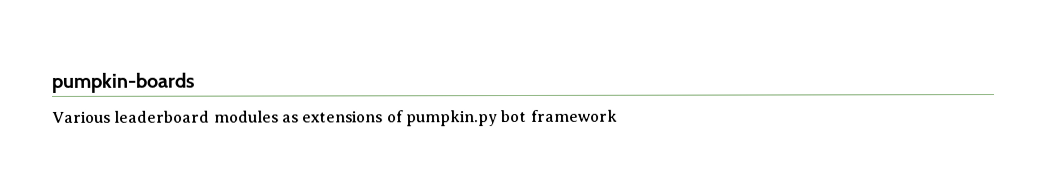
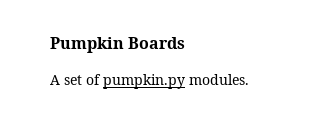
[51,72,194,93] [52,109,618,127] pumpkin-boards // Various leaderboard modules as extensions of pumpkin.py bot framework -> [50,37,186,53] [50,74,249,89] Pumpkin Boards // A set of pumpkin.py modules.

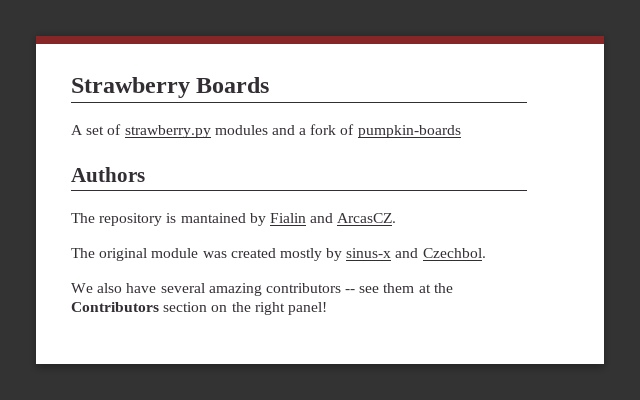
[50,37,124,53] Pumpkin -> [71,77,190,98] Strawberry
[103,74,249,89] pumpkin.py modules. -> [124,124,461,138] [71,167,145,182] [71,213,397,226] [71,248,486,261] [71,283,453,296] [71,302,327,315] strawberry.py modules and a fork of pumpkin-boards // Authors // The repository is mantained by Fialin and ArcasCZ. // The original module was created mostly by sinus-x and Czechbol. // We also have several amazing contributors -- see them at the Contributors section on the right panel!

